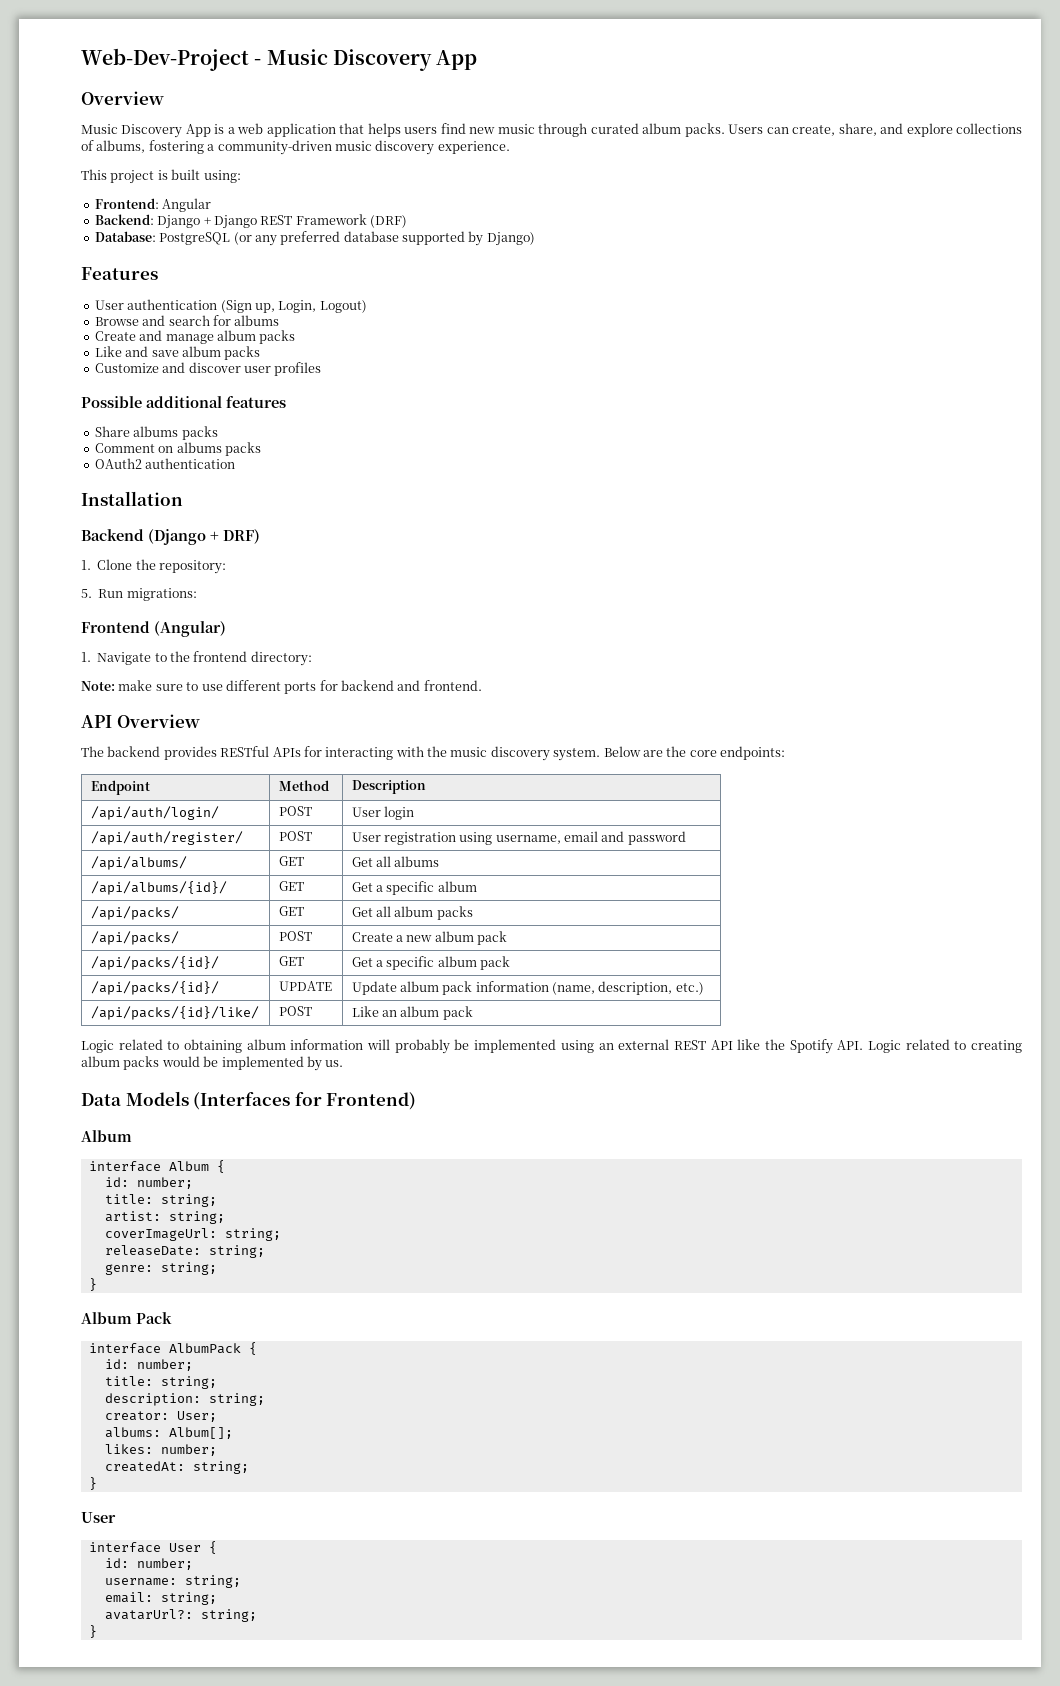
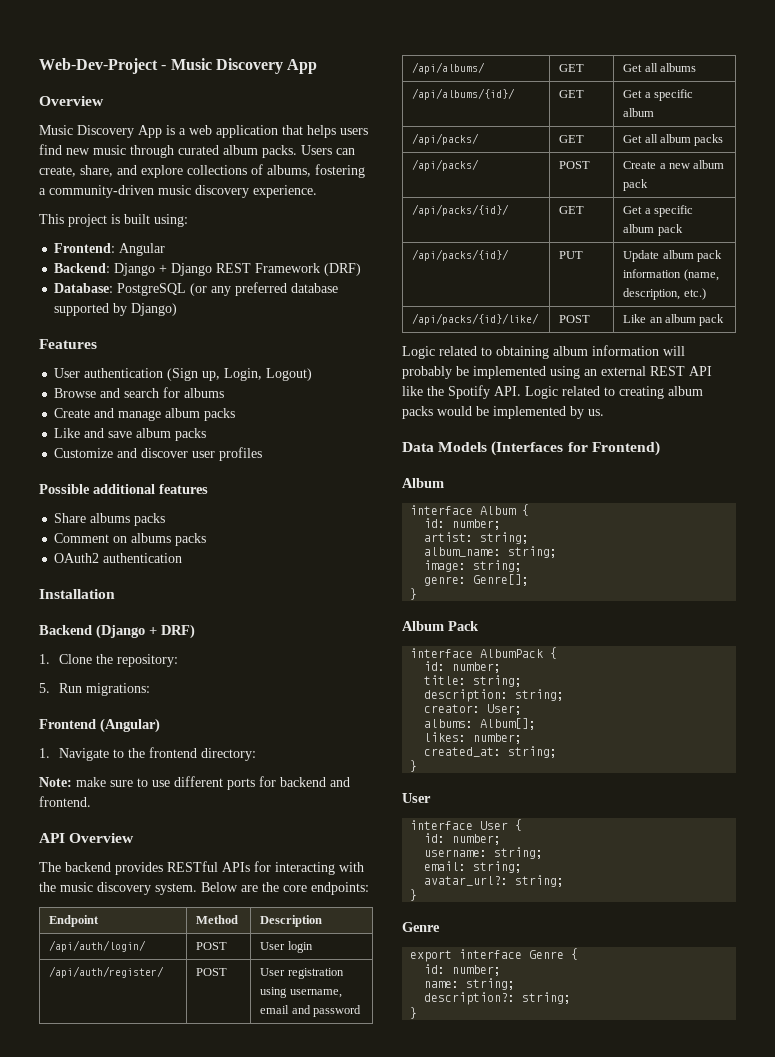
[278,981,332,991] UPDATE -> [559,251,584,259] PUT
[104,1194,217,1207] // title: string; -> (502, 524) none
[104,1228,281,1241] [104,1245,201,1256] coverImageUrl: string; // releaseDate: -> [424,546,558,558] [424,560,467,572] album_name: string; // image:
[160,1262,217,1275] string; -> [473,574,530,586] Genre[];
[104,1461,185,1472] createdAt: -> [424,747,502,757] created_at:
[104,1609,257,1622] [88,1625,97,1638] avatarUrl?: string; // } -> [424,875,565,887] [410,889,418,901] [402,922,440,932] [410,948,579,962] [424,964,502,976] [424,978,516,990] [424,992,572,1005] [410,1007,418,1019] avatar_url?: string; // } // Genre // export interface Genre { // id: number; // name: string; // description?: string; // }

